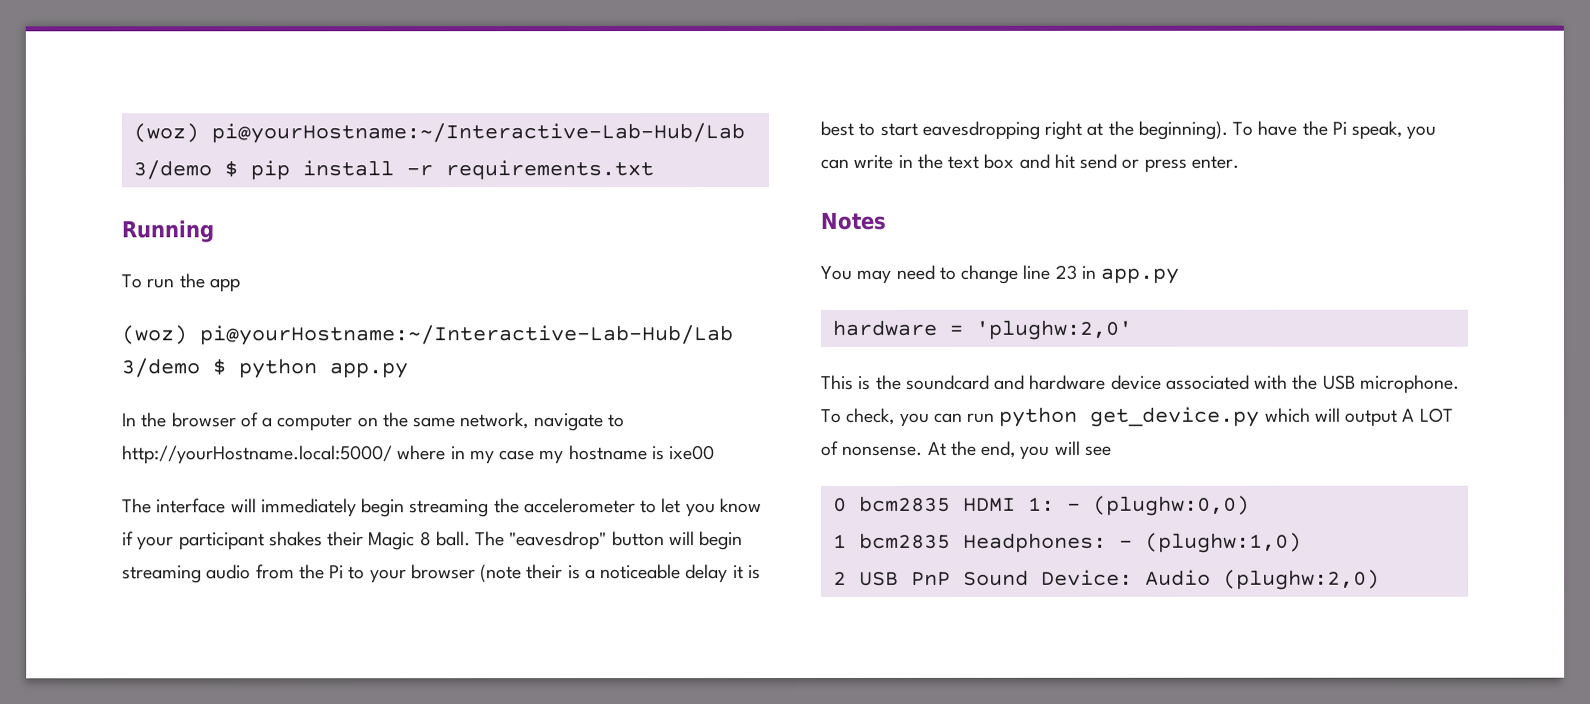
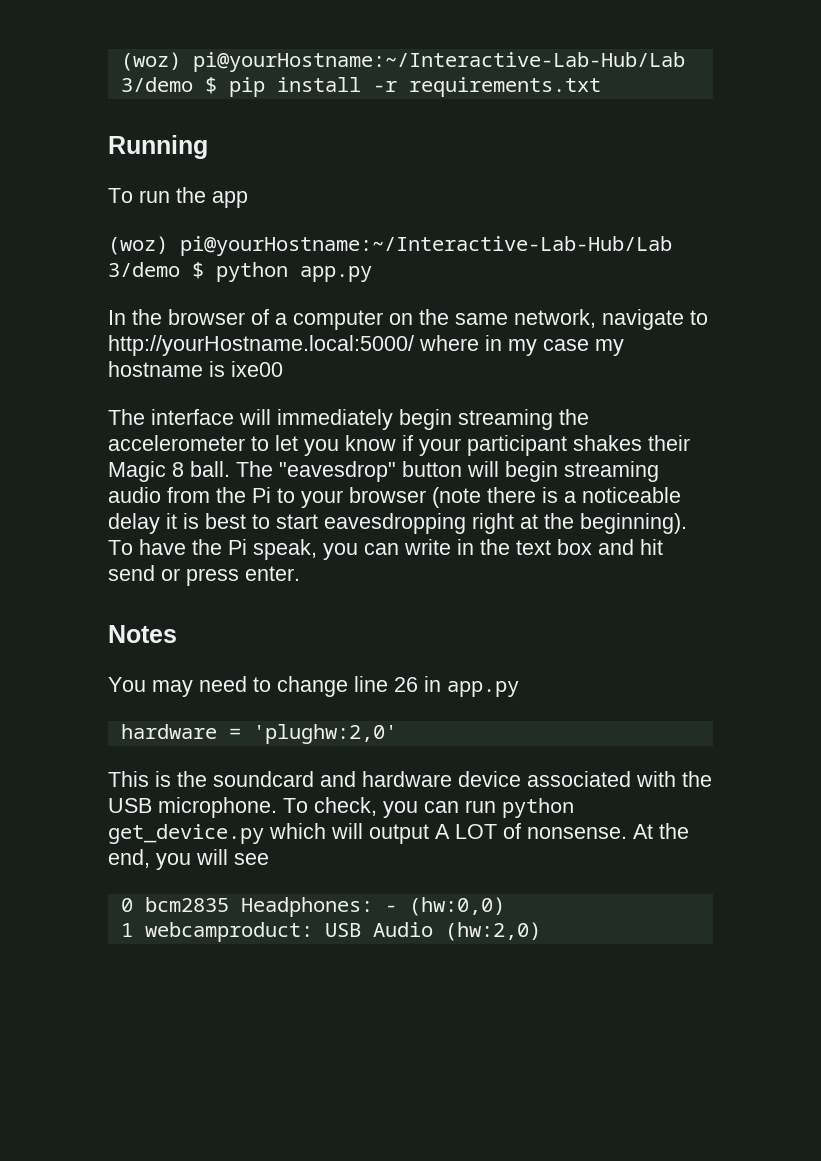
[526,564,564,580] their -> [487,487,536,503] there
[1054,264,1077,280] 23 -> [394,677,418,692] 26
[962,495,1250,516] [832,532,1302,553] [832,569,1380,590] HDMI 1: - (plughw:0,0) // 1 bcm2835 Headphones: - (plughw:1,0) // 2 USB PnP Sound Device: Audio (plughw:2,0) -> [240,897,505,917] [120,922,541,942] Headphones: - (hw:0,0) // 1 webcamproduct: USB Audio (hw:2,0)

